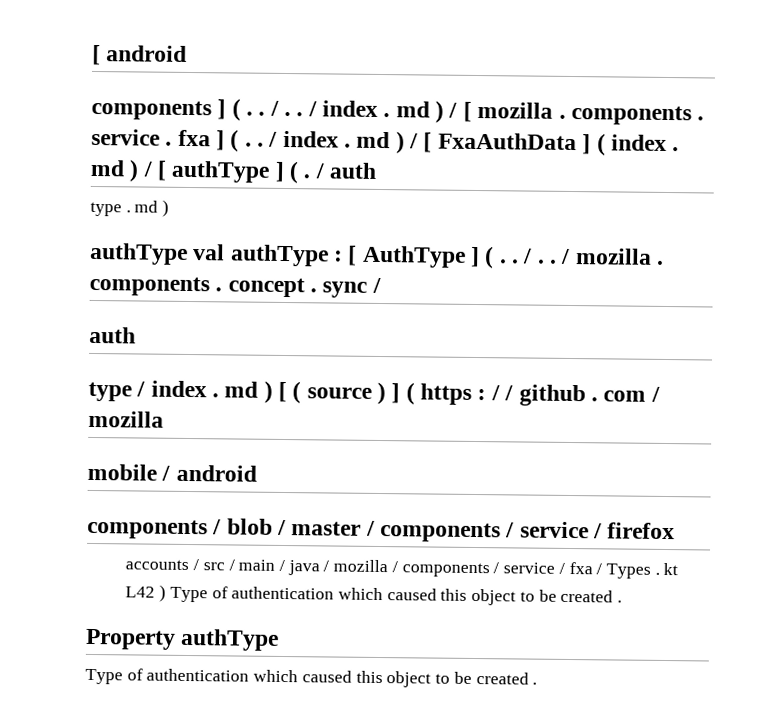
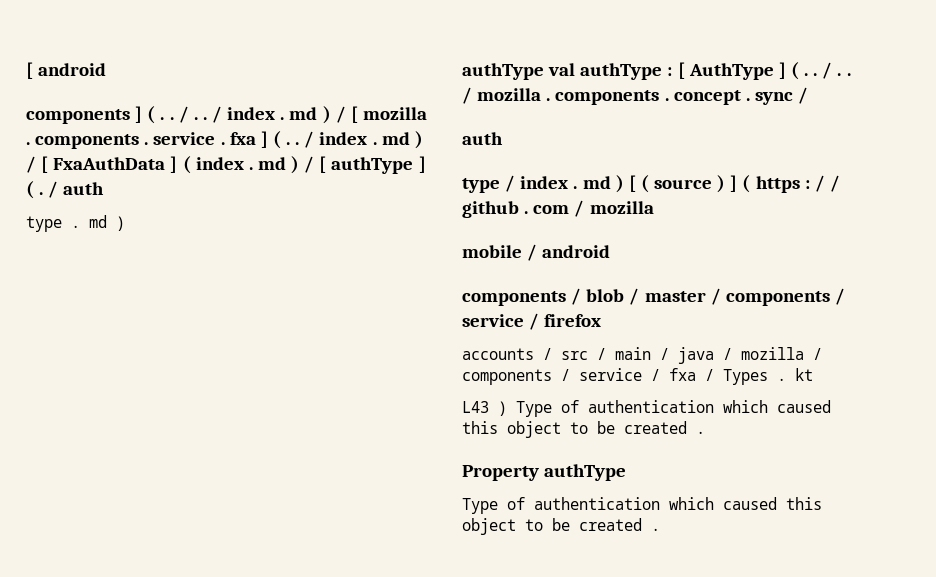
[125,586,156,598] L42 -> [462,401,489,413] L43

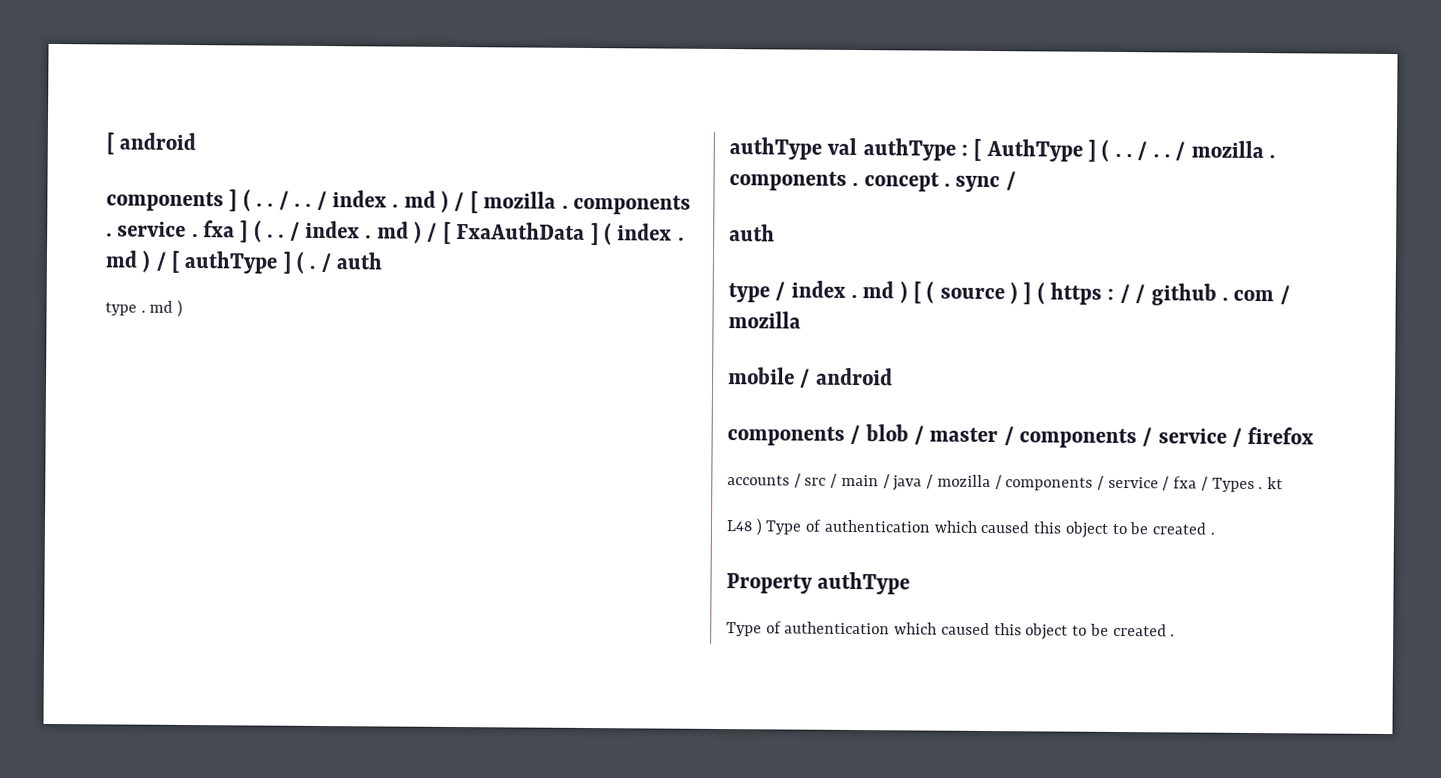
[462,401,489,413] L43 -> [726,520,753,532] L48

